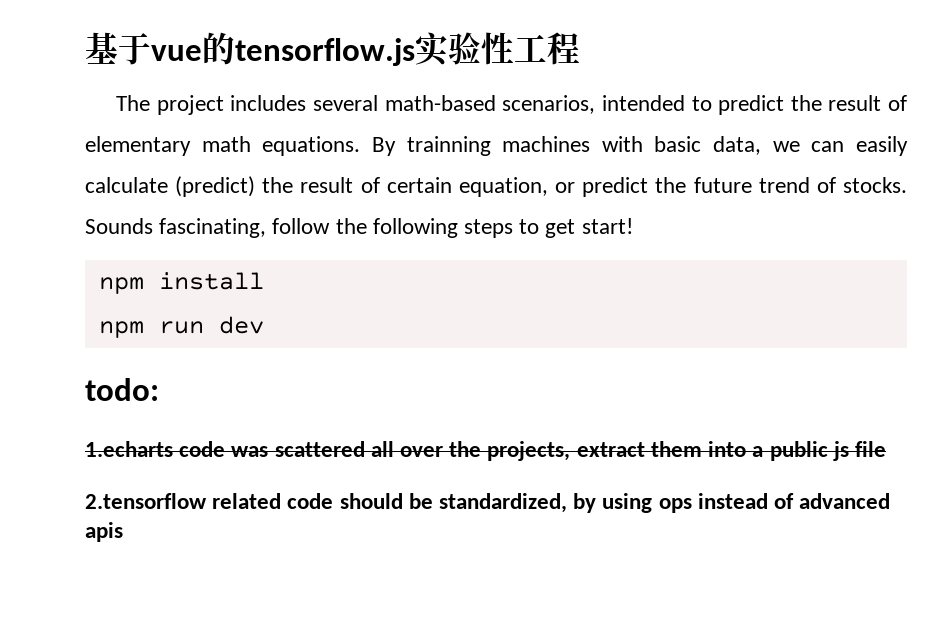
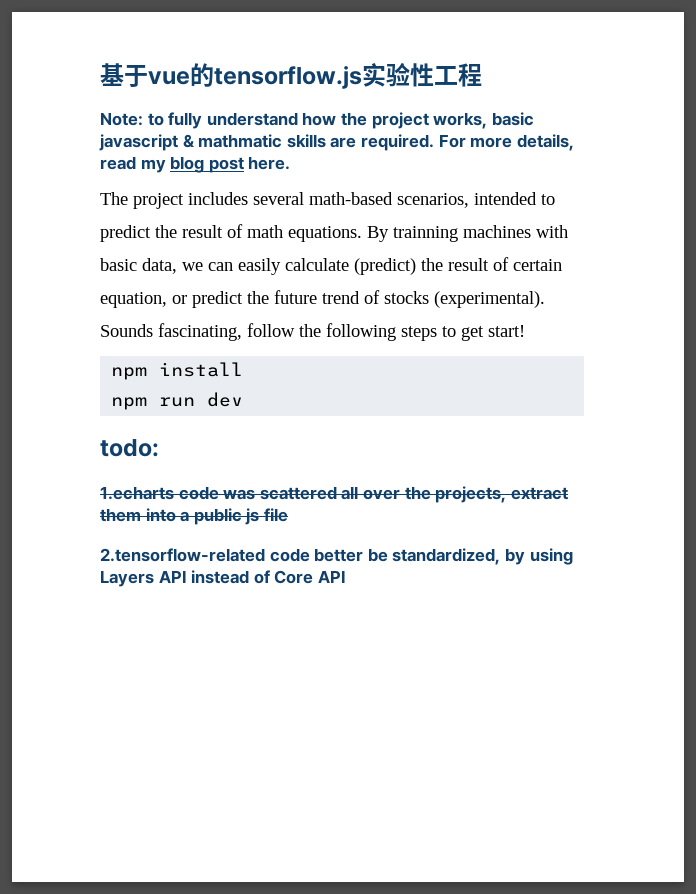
(580, 48) none -> [100,112,534,129] [99,134,574,151] [100,156,291,173] // Note: to fully understand how the project works, basic javascript & mathmatic skills are required. For more details, read my blog post here.
[85,136,191,156] elementary -> (243, 231) none
[843,177,907,193] stocks. -> [384,291,545,308] stocks (experimental).
[85,493,891,513] [85,522,123,542] 2.tensorflow related code should be standardized, by using ops instead of advanced apis -> [100,548,573,565] [100,570,346,587] 2.tensorflow-related code better be standardized, by using Layers API instead of Core API

